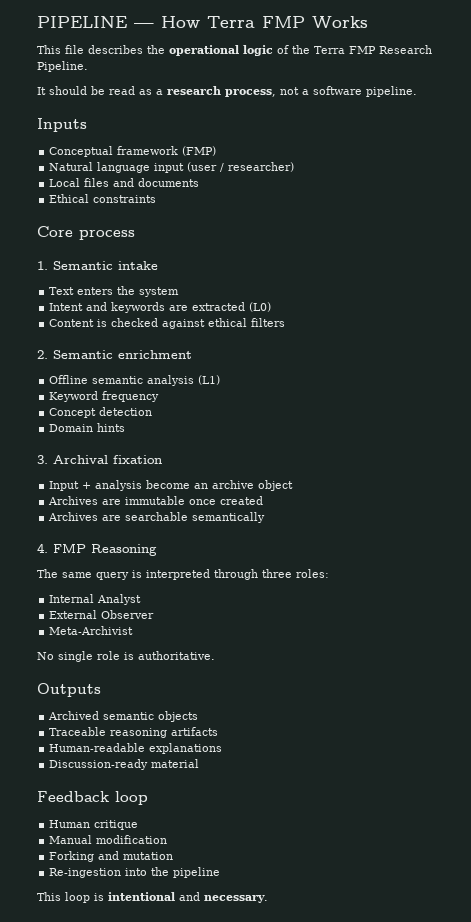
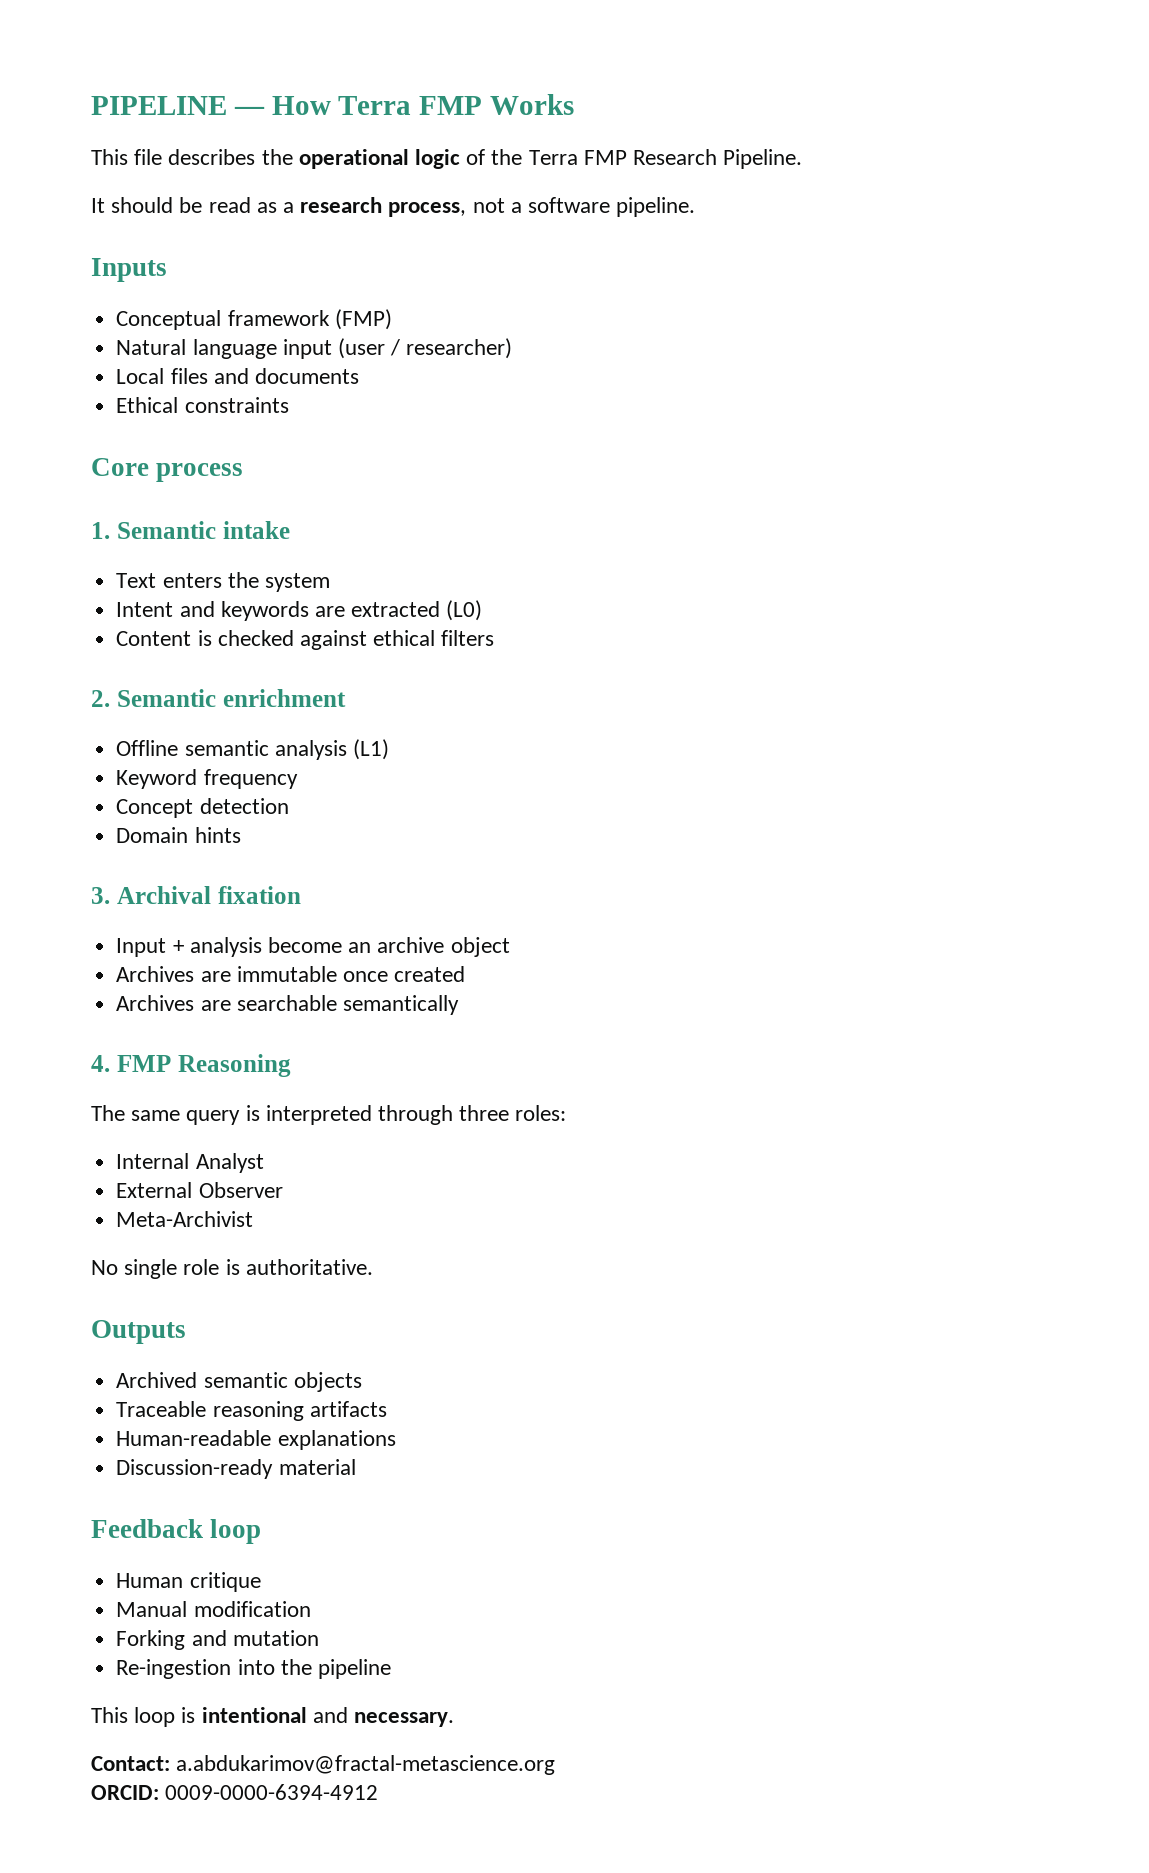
(268, 899) none -> [91,1755,556,1775] [91,1784,379,1800] // Contact: a.abdukarimov@fractal-metascience.org // ORCID: 0009-0000-6394-4912

